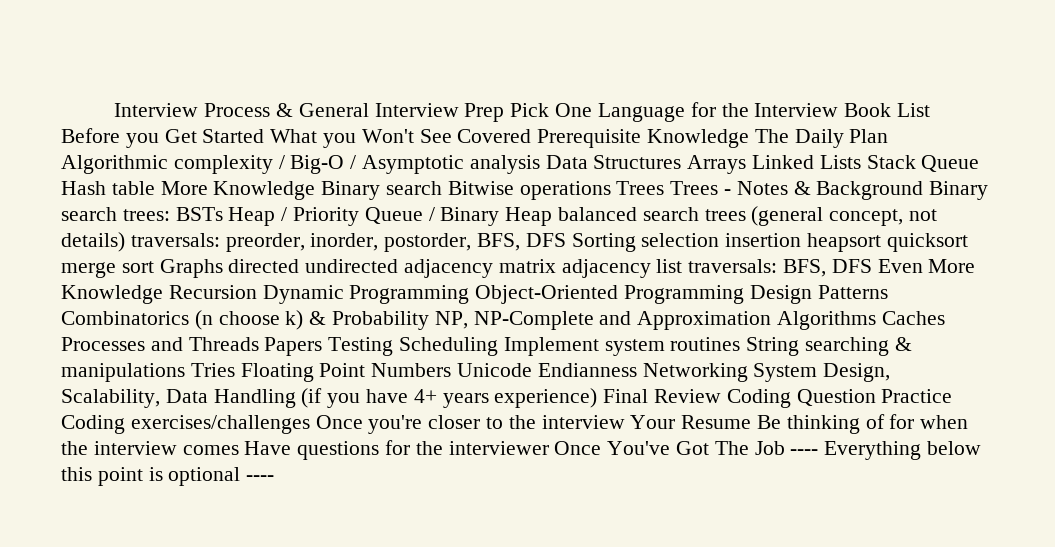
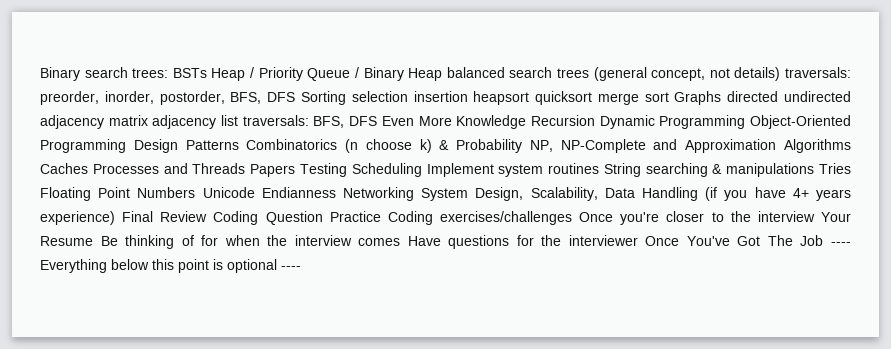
[114,102,930,122] [61,128,889,148] [61,155,980,174] [61,181,924,200] Interview Process & General Interview Prep Pick One Language for the Interview Book List Before you Get Started What you Won't See Covered Prerequisite Knowledge The Daily Plan Algorithmic complexity / Big-O / Asymptotic analysis Data Structures Arrays Linked Lists Stack Queue Hash table More Knowledge Binary search Bitwise operations Trees Trees - Notes & Background -> (40, 74) none

